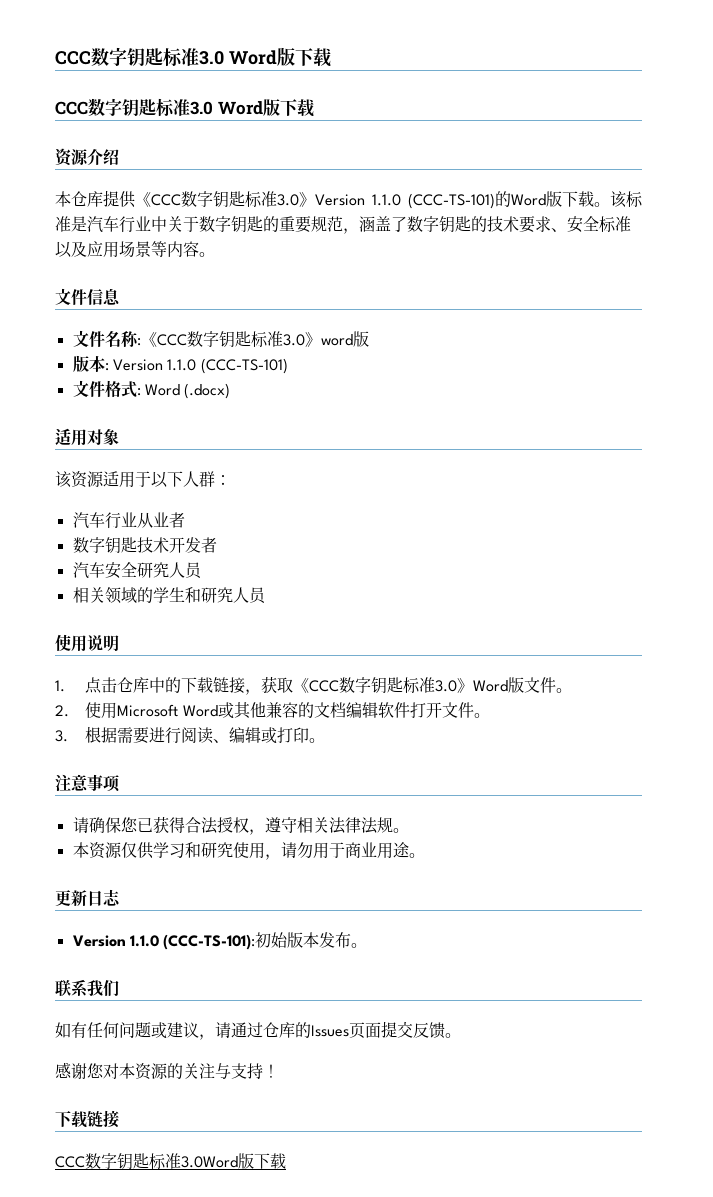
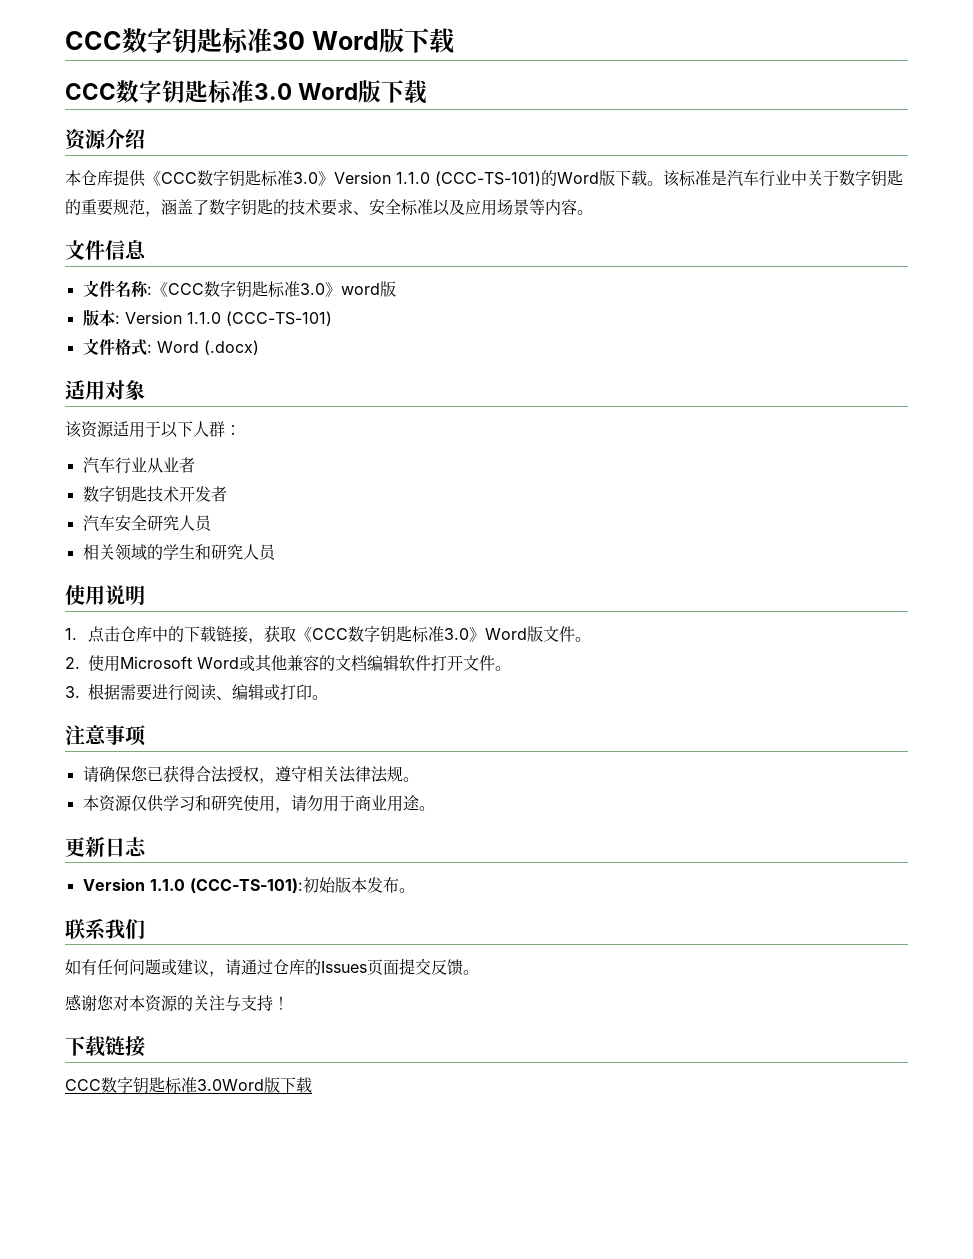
[55,47,224,67] CCC数字钥匙标准3.0 -> [65,28,305,54] CCC数字钥匙标准30

